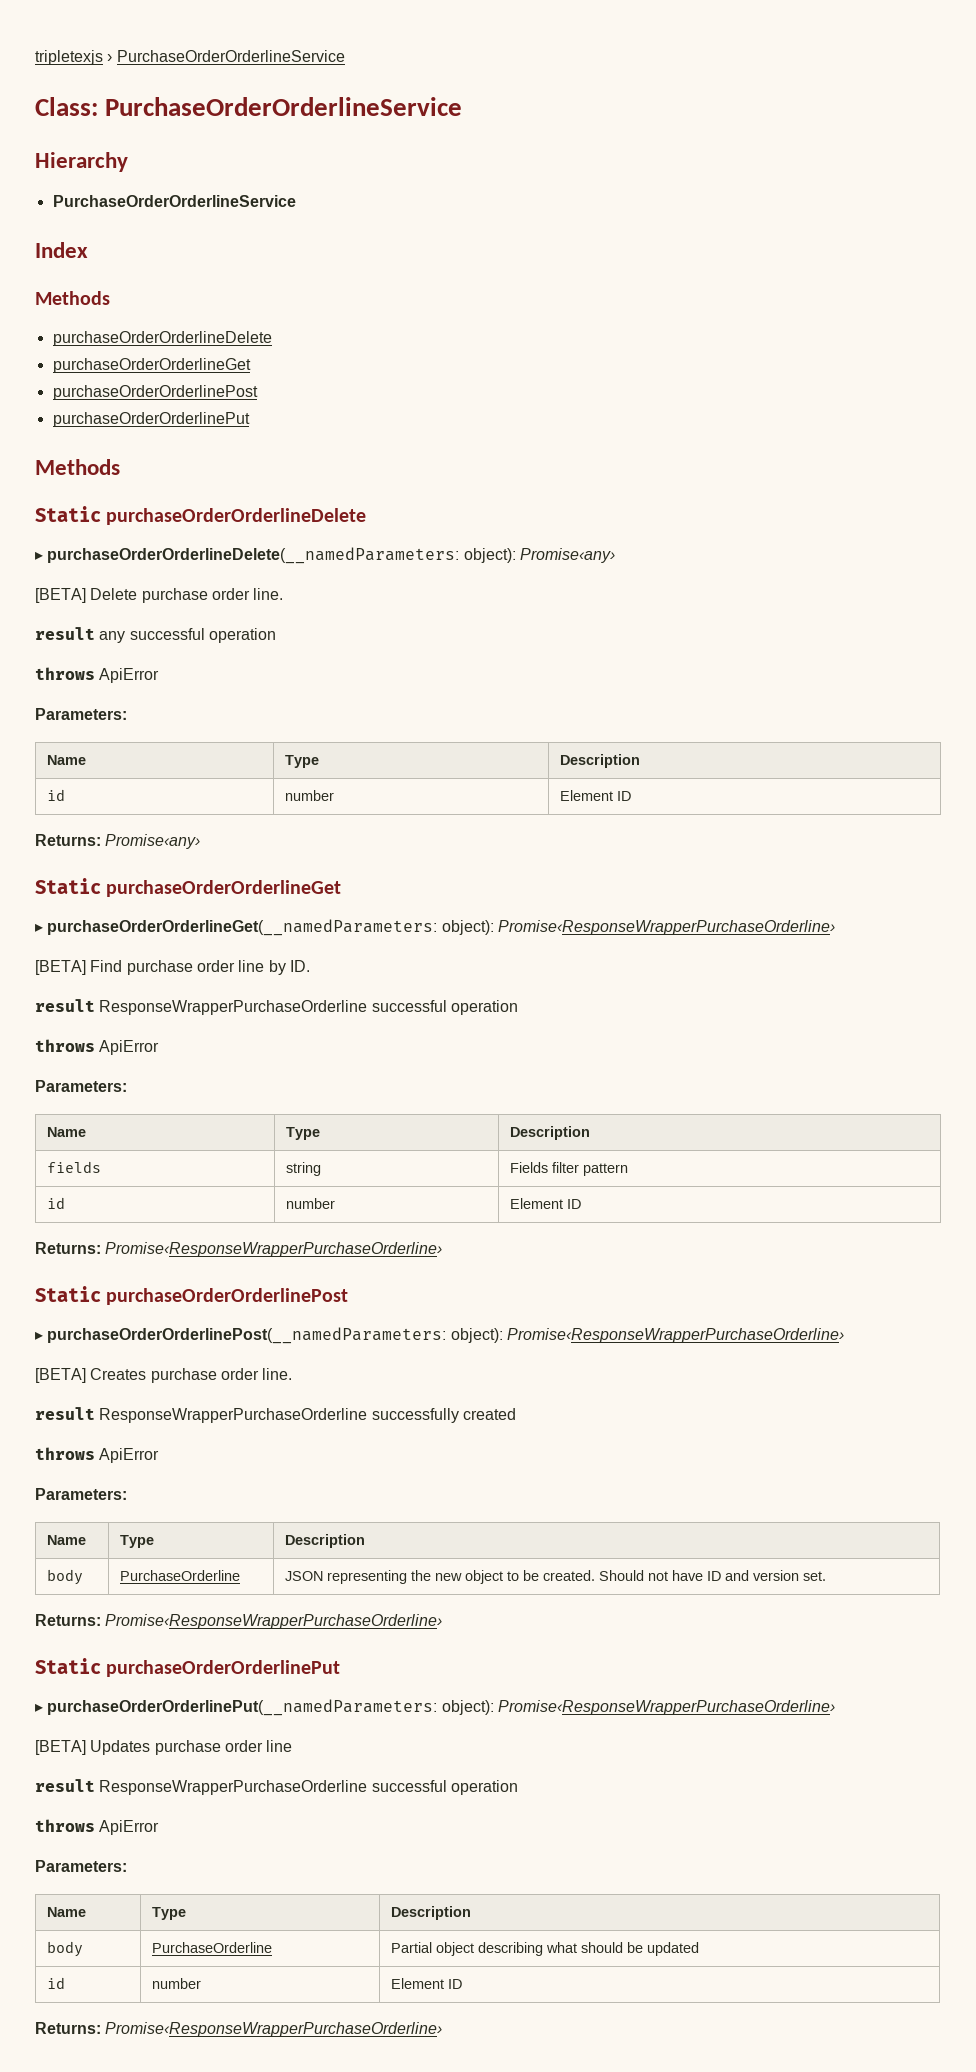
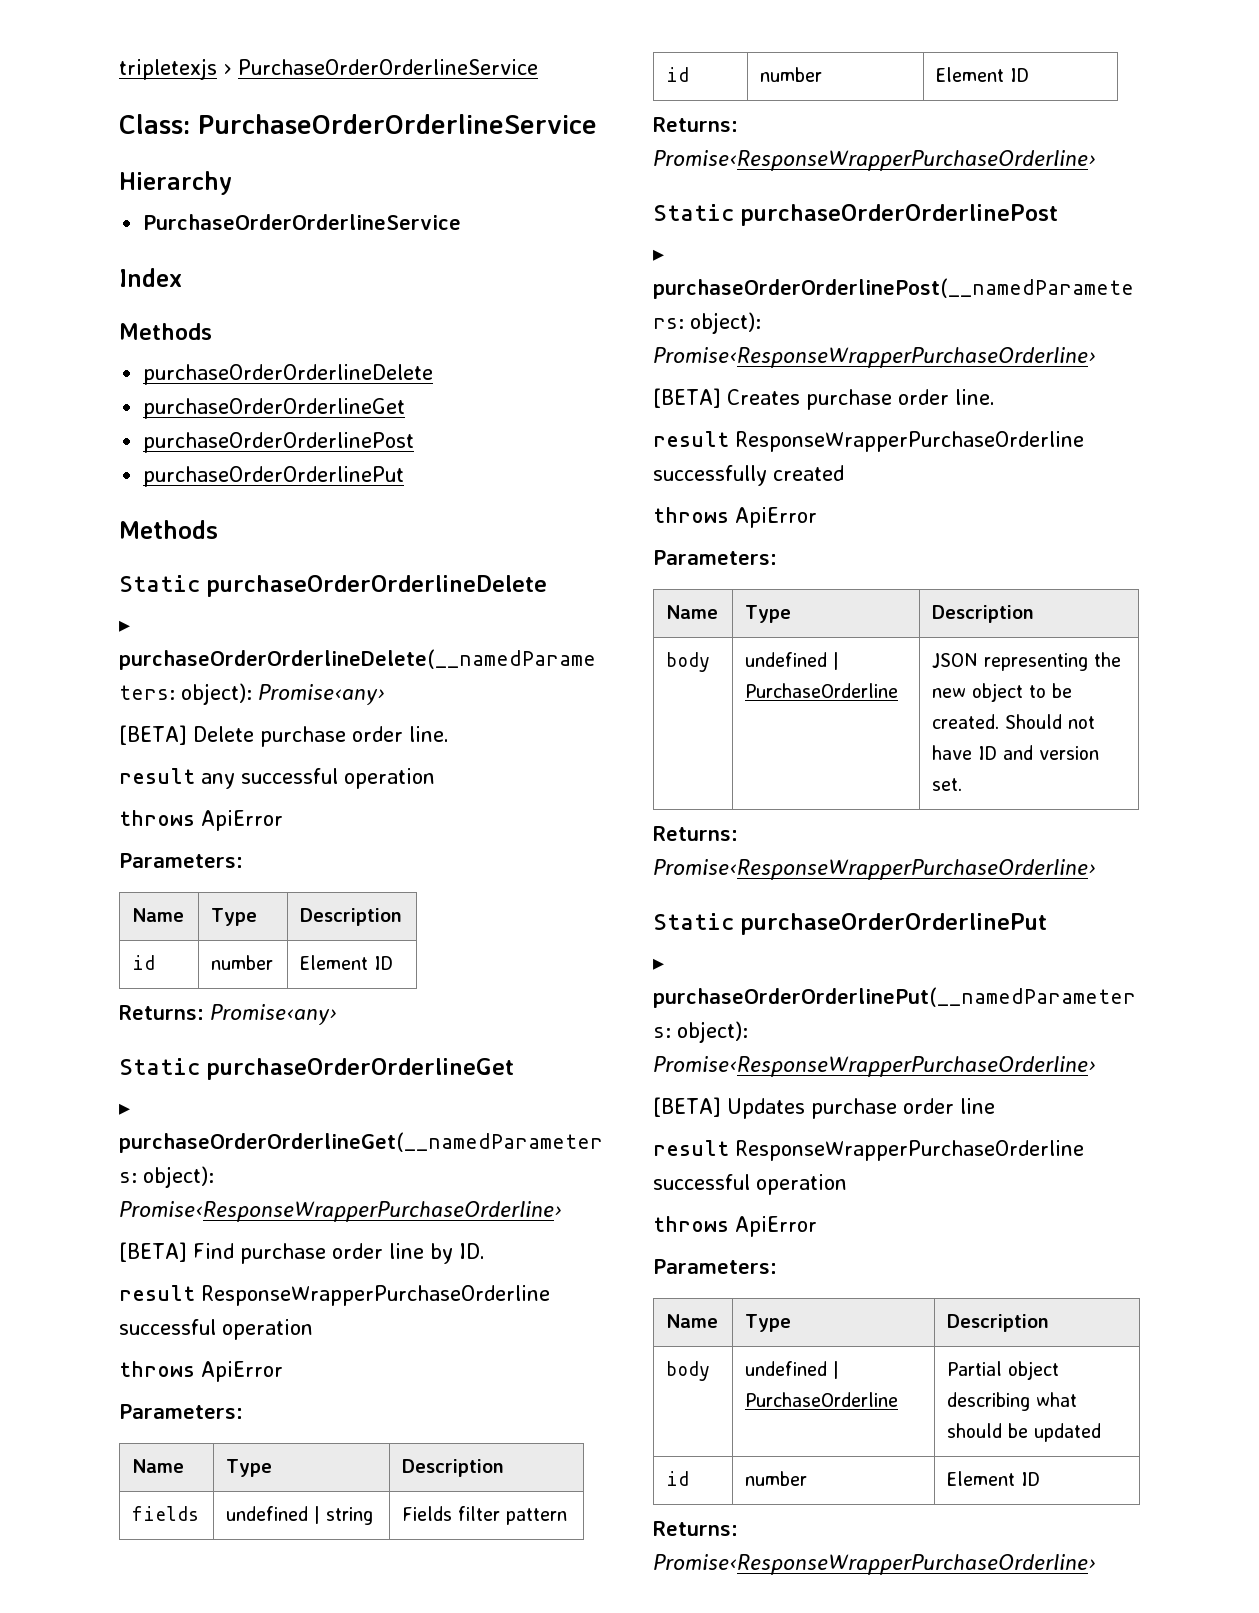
(101, 1167) none -> [226,1506,321,1524] undefined |
(83, 1577) none -> [745,652,840,670] undefined |
(83, 1949) none -> [745,1361,840,1379] undefined |

